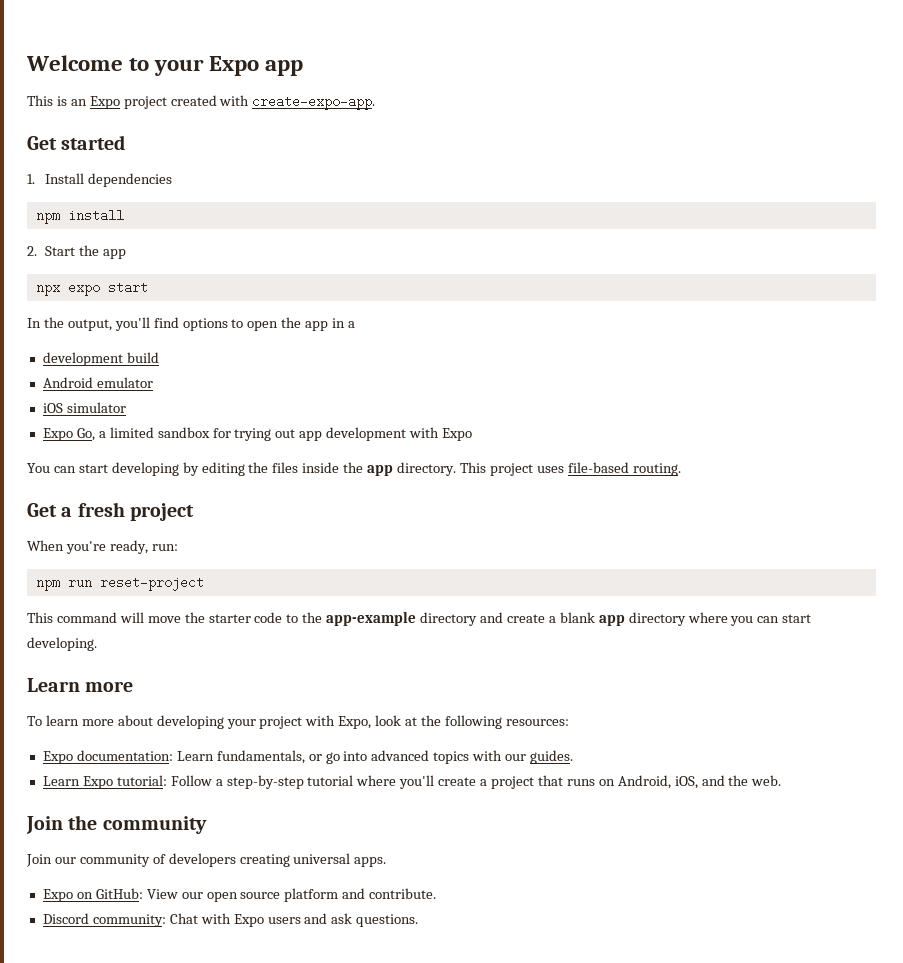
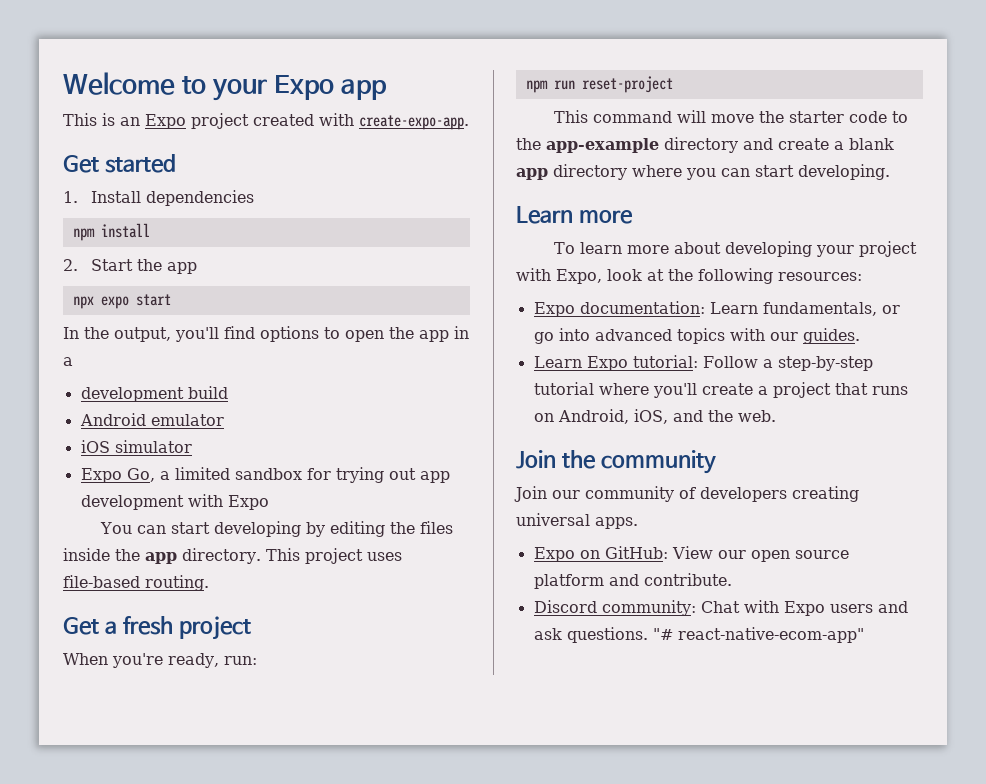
(419, 920) none -> [652,627,864,643] "# react-native-ecom-app"

